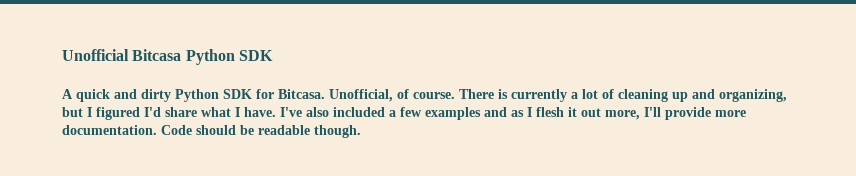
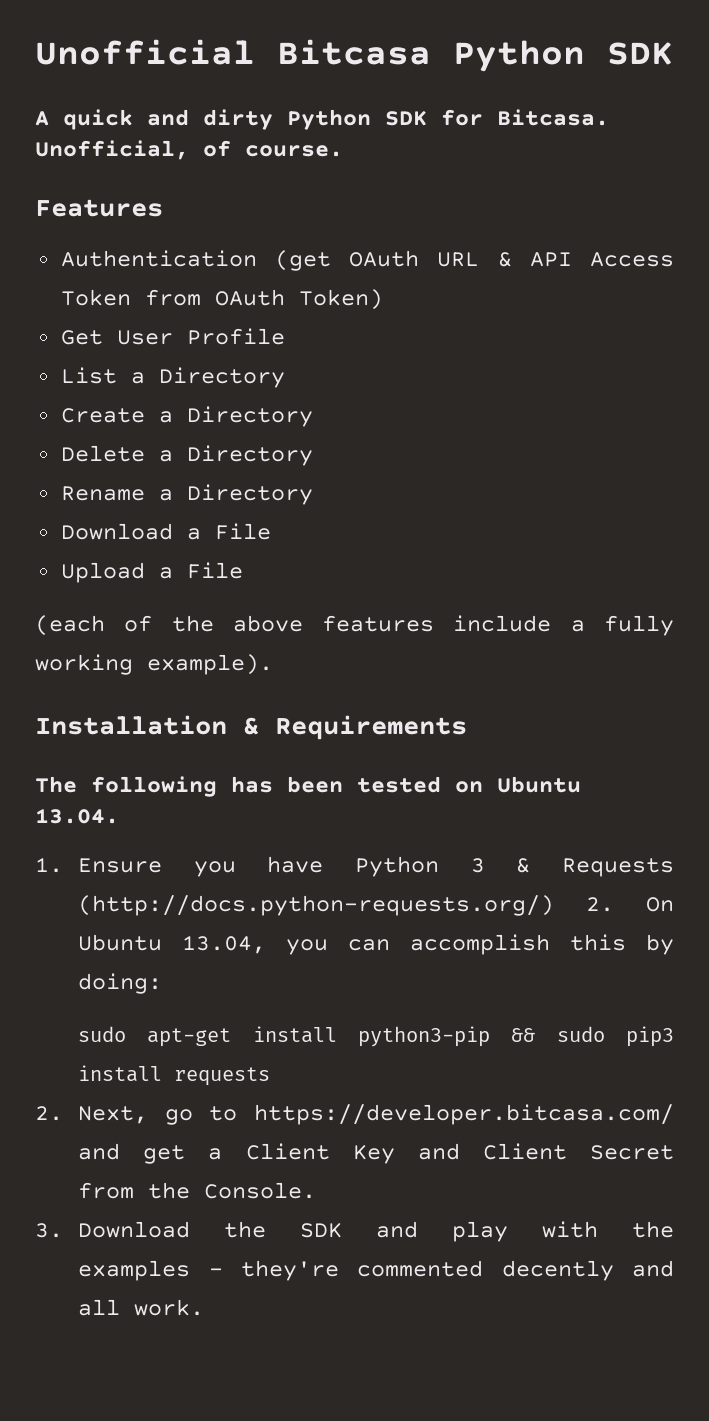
[459,89,787,102] [62,107,746,120] [62,125,361,138] There is currently a lot of cleaning up and organizing, but I figured I'd share what I have. I've also included a few examples and as I flesh it out more, I'll provide more documentation. Code should be readable though. -> [35,199,163,217] [60,250,674,271] [60,289,383,310] [60,328,285,345] [60,367,285,388] [60,406,313,427] [60,445,313,466] [60,484,313,505] [60,523,271,540] [60,562,243,583] [35,615,674,636] [35,654,273,675] [35,715,467,740] [35,776,581,797] [35,808,119,824] [35,856,674,877] [78,895,674,916] [78,934,674,955] [78,973,163,994] [78,1026,675,1047] [78,1065,271,1086] [35,1104,674,1125] [78,1143,674,1164] [78,1182,317,1199] [35,1221,674,1242] [78,1260,674,1281] [78,1299,205,1316] // Features // Authentication (get OAuth URL & API Access Token from OAuth Token) // Get User Profile // List a Directory // Create a Directory // Delete a Directory // Rename a Directory // Download a File // Upload a File // (each of the above features include a fully working example). // Installation & Requirements // The following has been tested on Ubuntu 13.04. // 1. Ensure you have Python 3 & Requests (http://docs.python-requests.org/) 2. On Ubuntu 13.04, you can accomplish this by doing: // sudo apt-get install python3-pip && sudo pip3 install requests // 2. Next, go to https://developer.bitcasa.com/ and get a Client Key and Client Secret from the Console. // 3. Download the SDK and play with the examples - they're commented decently and all work.

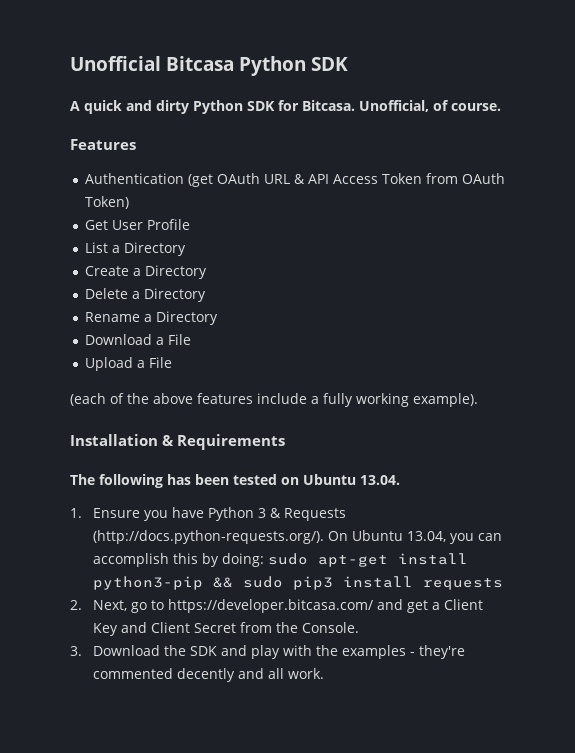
[78,895,615,916] (http://docs.python-requests.org/) 2. -> [93,530,325,544] (http://docs.python-requests.org/).
(163, 983) // -> (265, 560) none

